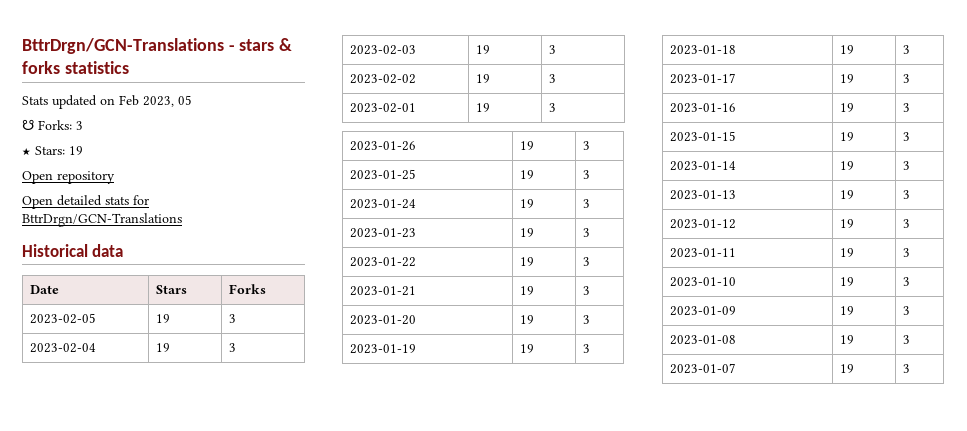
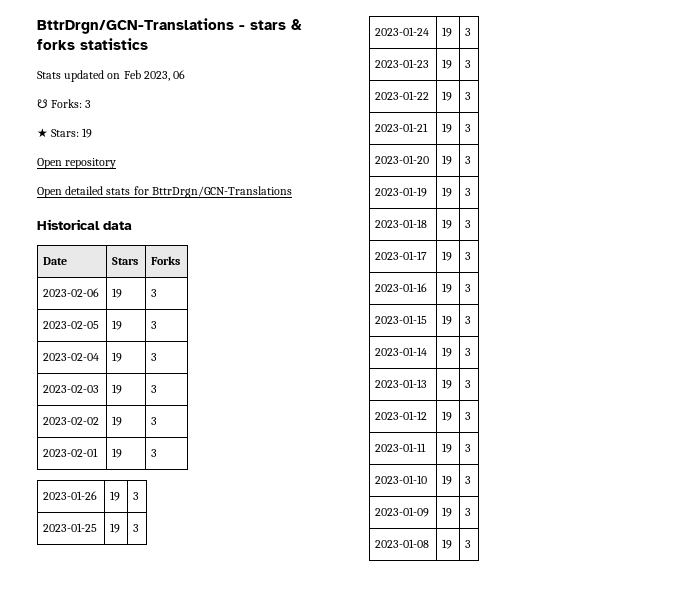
[178,95,192,105] 05 -> [173,70,186,79] 06
(266, 289) none -> [43,288,100,297] [112,288,123,298] [151,289,158,297] // 2023-02-06 | 19 | 3
[669,363,736,374] [839,364,854,373] [902,364,910,373] // 2023-01-07 | 19 | 3 -> (472, 544) none

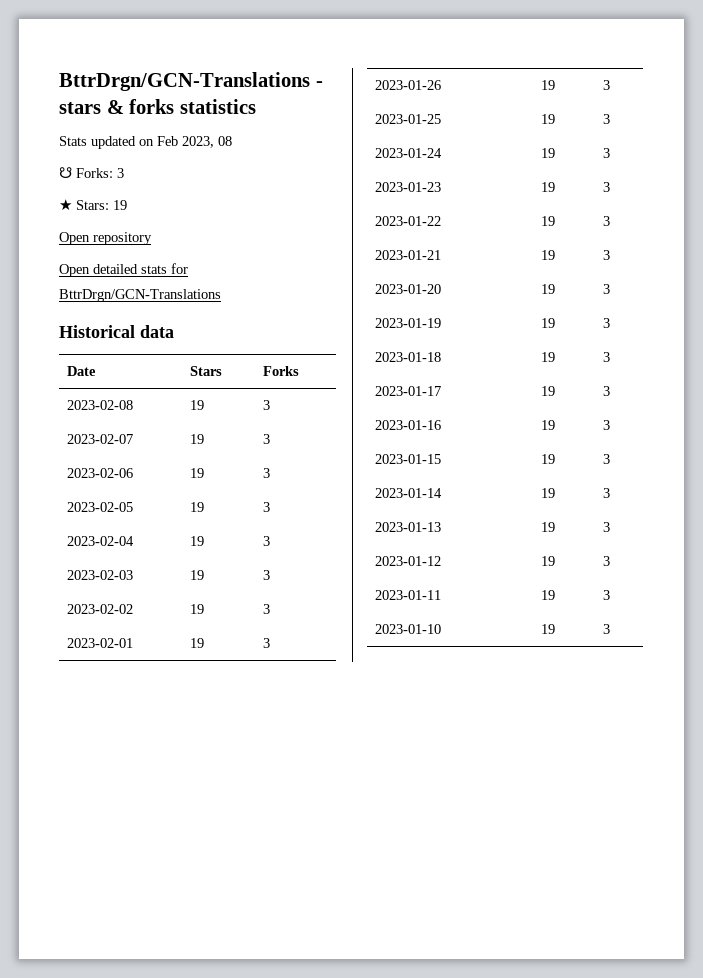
[173,70,186,79] 06 -> [218,136,232,146] 08
(181, 260) none -> [66,400,133,410] [189,400,204,410] [262,400,270,410] [66,434,133,444] [189,434,204,444] [262,434,270,444] // 2023-02-08 | 19 | 3 // 2023-02-07 | 19 | 3
[375,507,430,517] [442,507,453,517] [465,508,472,516] [375,539,430,548] [442,539,453,549] [465,540,472,548] // 2023-01-09 | 19 | 3 // 2023-01-08 | 19 | 3 -> (610, 629) none

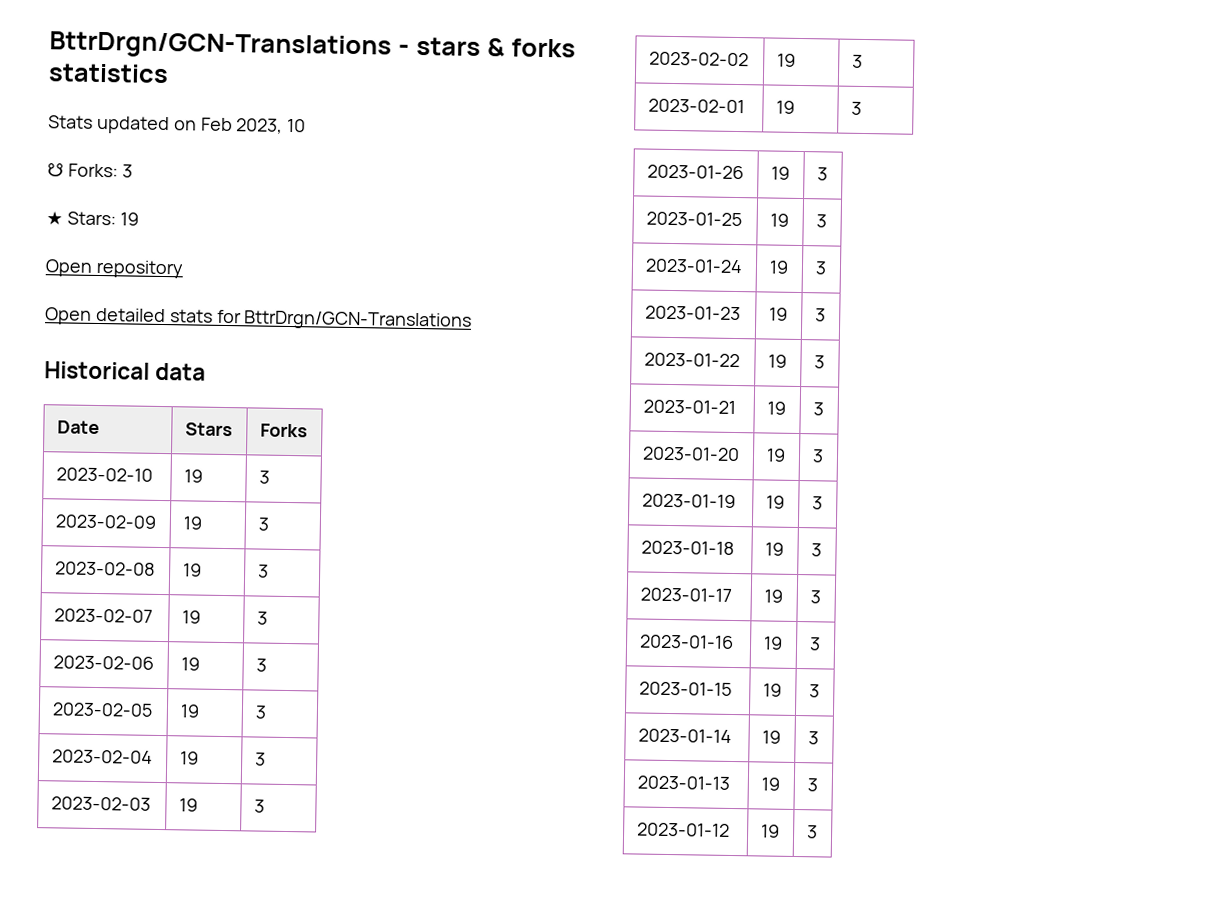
[218,136,232,146] 08 -> [287,118,307,133] 10
(299, 371) none -> [55,467,153,482] [183,469,203,483] [258,470,270,484] [54,514,156,529] [182,516,202,530] [257,517,269,531] // 2023-02-10 | 19 | 3 // 2023-02-09 | 19 | 3
[374,590,441,600] [540,590,555,600] [602,590,610,600] [374,624,441,634] [540,624,555,634] [602,624,610,634] // 2023-01-11 | 19 | 3 // 2023-01-10 | 19 | 3 -> (818, 832) none

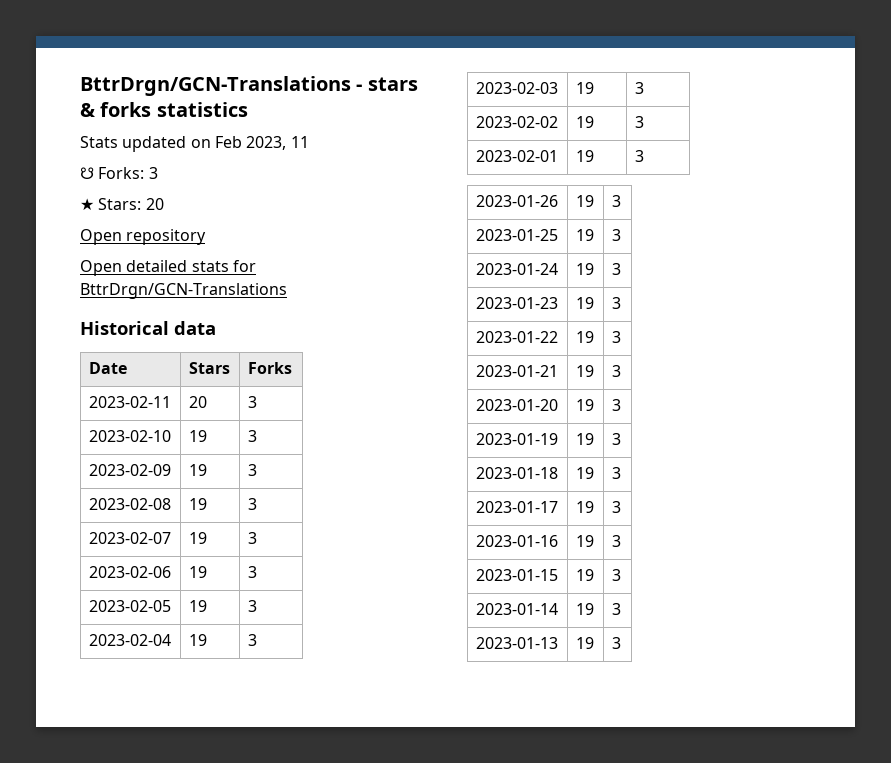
[287,118,307,133] 10 -> [290,136,309,148] 11
[119,212,139,226] 19 -> [145,198,164,210] 20
(308, 430) none -> [88,396,171,408] [188,396,207,408] [247,396,257,408] // 2023-02-11 | 20 | 3
[636,822,730,837] [760,824,780,838] [806,825,818,839] // 2023-01-12 | 19 | 3 -> (621, 643) none

